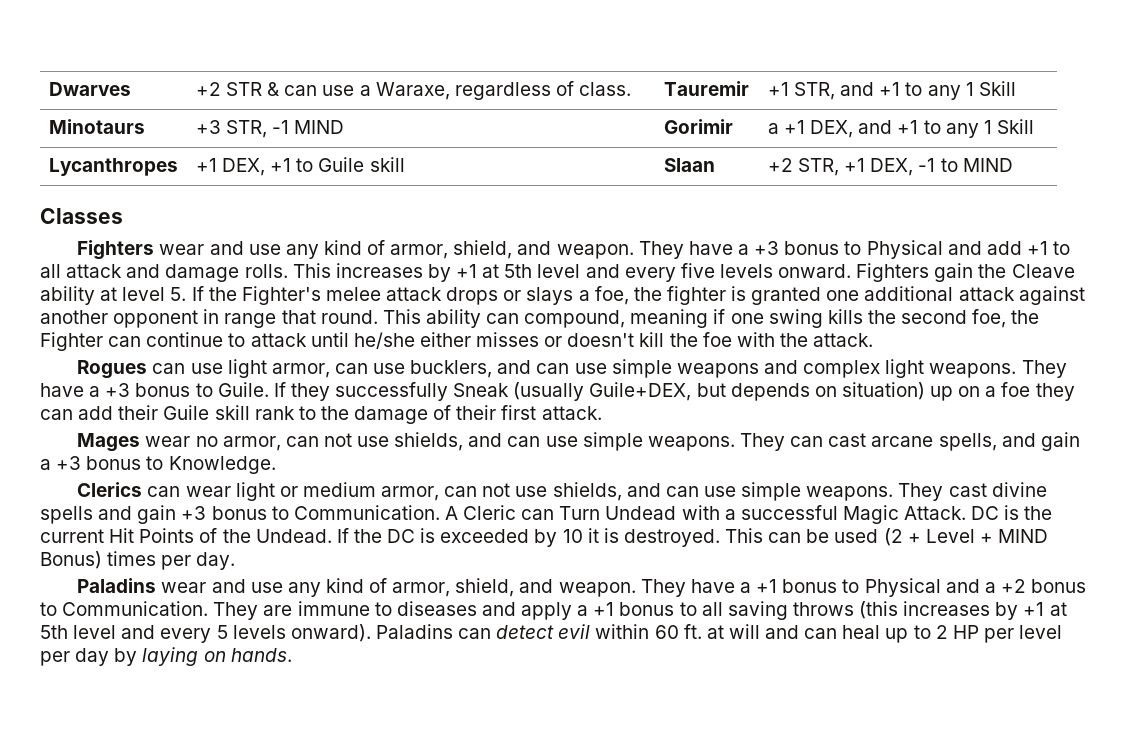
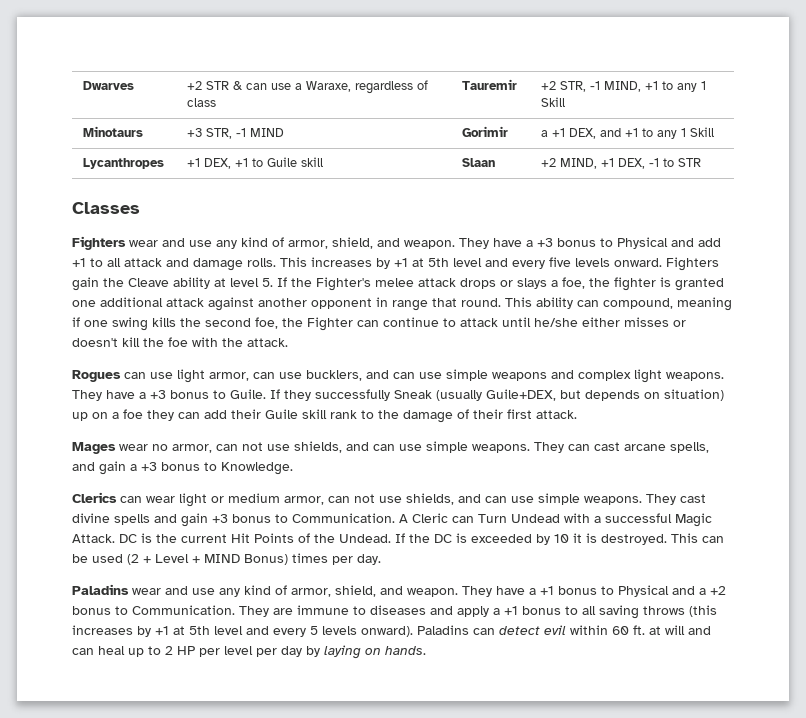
[579,82,632,96] class. -> [187,98,217,107] class
[767,82,875,100] +1 STR, and -> [541,81,642,92] +2 STR, -1 MIND,
[798,158,840,176] STR, -> [560,158,598,169] MIND,
[962,158,1013,172] MIND -> [678,158,702,167] STR

